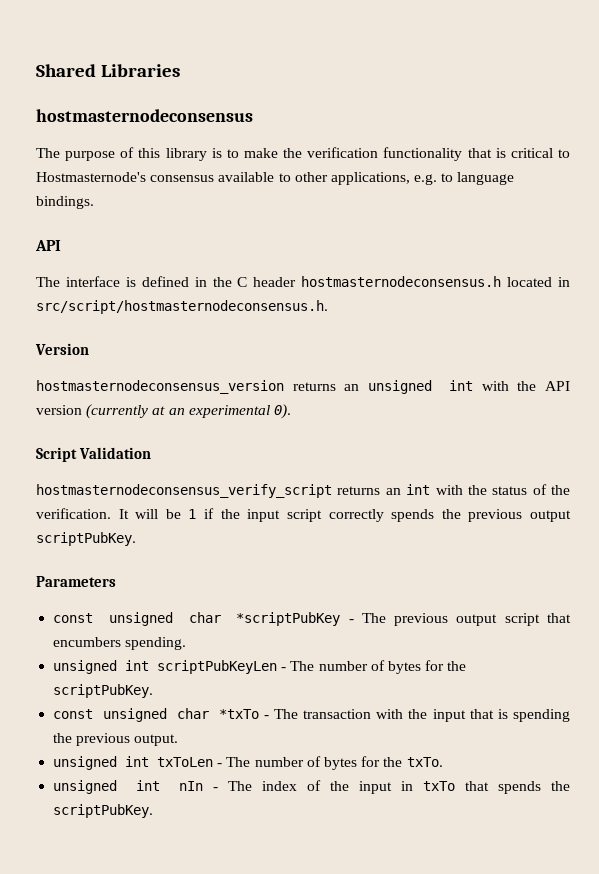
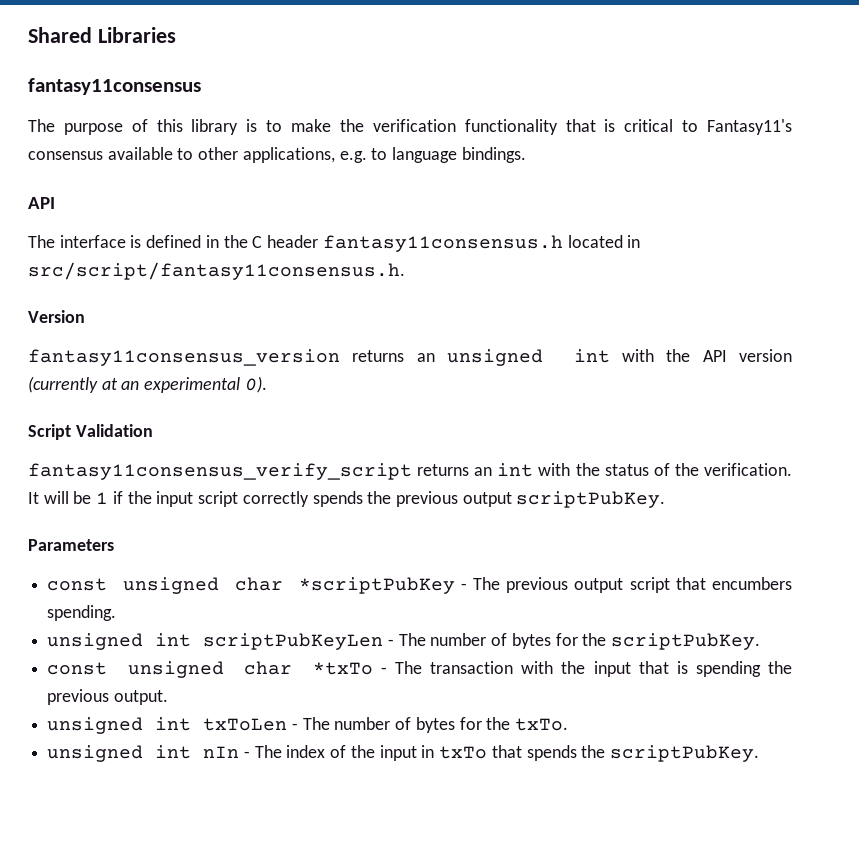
[36,109,253,122] hostmasternodeconsensus -> [28,78,201,95] fantasy11consensus
[36,172,146,182] Hostmasternode's -> [707,119,793,135] Fantasy11's
[301,276,502,287] hostmasternodeconsensus.h -> [322,235,563,252] fantasy11consensus.h
[36,300,328,314] src/script/hostmasternodeconsensus.h. -> [28,262,405,280] src/script/fantasy11consensus.h.
[36,380,284,394] hostmasternodeconsensus_version -> [28,349,340,366] fantasy11consensus_version
[36,484,332,498] hostmasternodeconsensus_verify_script -> [28,463,412,480] fantasy11consensus_verify_script

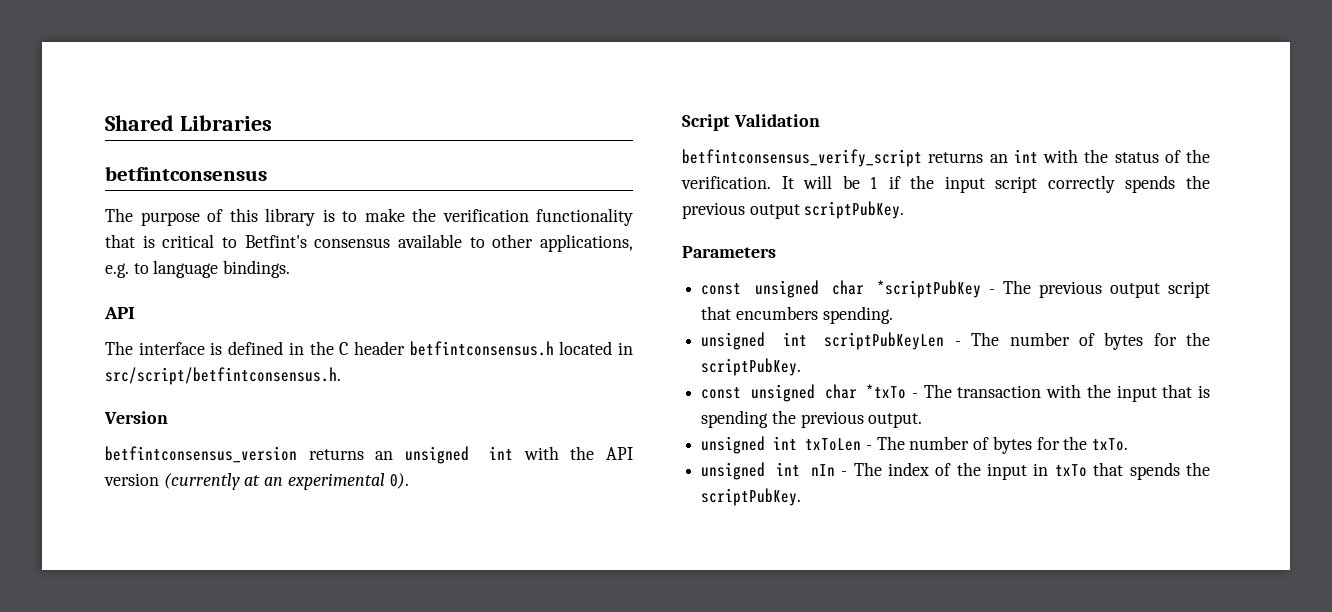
[28,78,201,95] fantasy11consensus -> [105,166,267,181] betfintconsensus
[707,119,793,135] Fantasy11's -> [244,235,307,248] Betfint's
[322,235,563,252] fantasy11consensus.h -> [409,341,554,356] betfintconsensus.h
[28,262,405,280] src/script/fantasy11consensus.h. -> [105,367,341,385] src/script/betfintconsensus.h.
[28,349,340,366] fantasy11consensus_version -> [105,446,297,463] betfintconsensus_version
[28,463,412,480] fantasy11consensus_verify_script -> [682,149,922,167] betfintconsensus_verify_script

